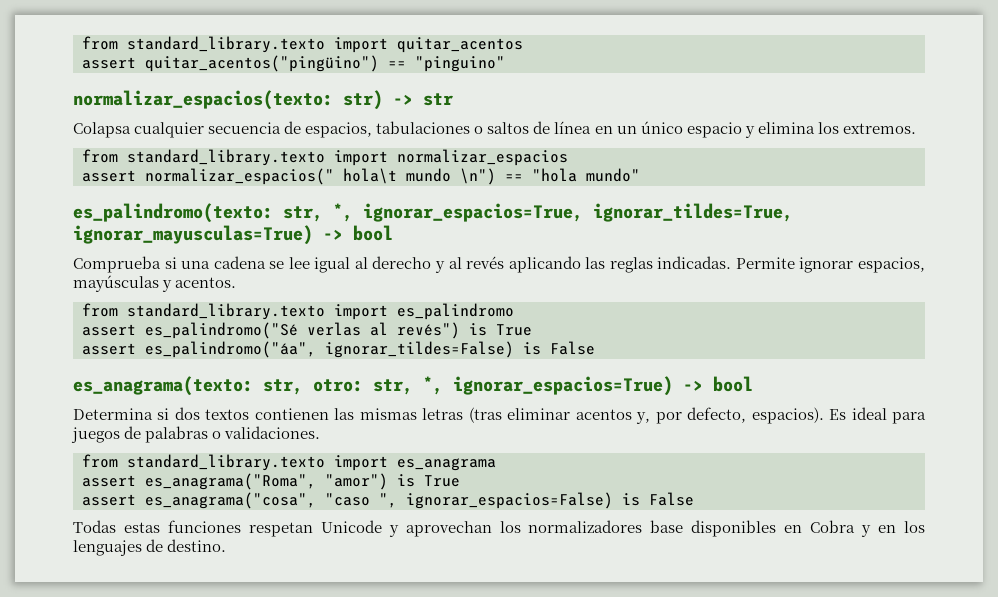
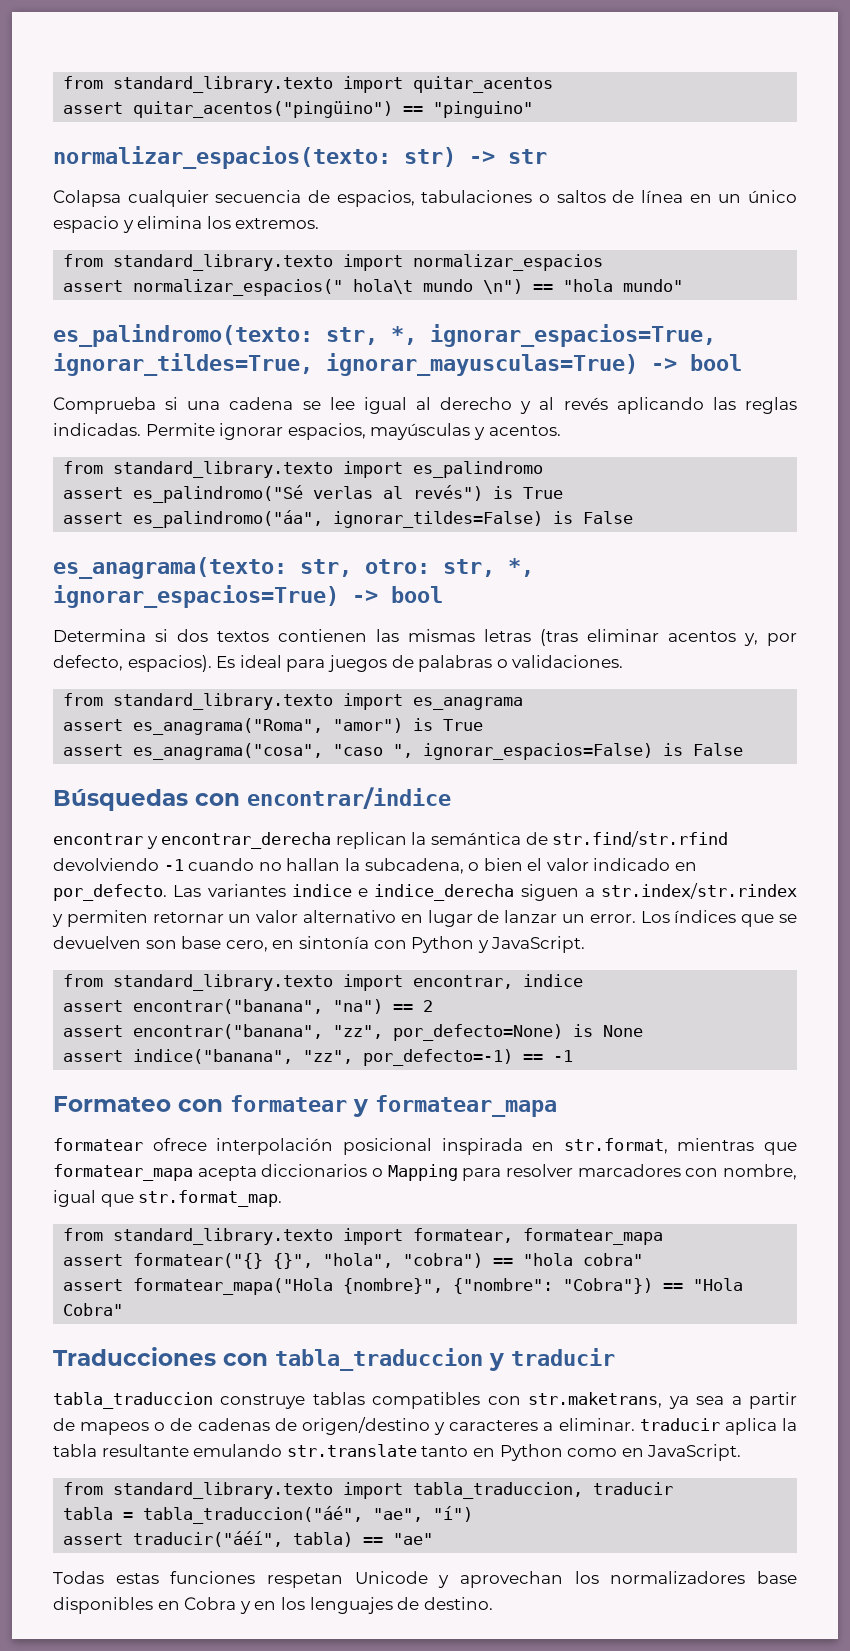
(694, 499) none -> [53,787,451,811] [53,831,729,849] [53,858,698,874] [53,883,797,901] [52,910,797,927] [53,936,586,953] [63,974,584,991] [63,999,434,1014] [63,1024,644,1041] [63,1049,574,1066] [53,1095,557,1117] [53,1138,797,1155] [53,1164,797,1181] [53,1190,283,1207] [63,1228,664,1245] [63,1253,644,1269] [63,1278,744,1295] [63,1303,124,1316] [53,1347,615,1371] [53,1392,797,1409] [53,1417,797,1435] [53,1444,742,1461] [63,1482,674,1499] [63,1506,474,1524] [63,1531,434,1547] // Búsquedas con encontrar/indice // encontrar y encontrar_derecha replican la semántica de str.find/str.rfind devolviendo -1 cuando no hallan la subcadena, o bien el valor indicado en por_defecto. Las variantes indice e indice_derecha siguen a str.index/str.rindex y permiten retornar un valor alternativo en lugar de lanzar un error. Los índices que se devuelven son base cero, en sintonía con Python y JavaScript. // from standard_library.texto import encontrar, indice // assert encontrar("banana", "na") == 2 // assert encontrar("banana", "zz", por_defecto=None) is None // assert indice("banana", "zz", por_defecto=-1) == -1 // Formateo con formatear y formatear_mapa // formatear ofrece interpolación posicional inspirada en str.format, mientras que formatear_mapa acepta diccionarios o Mapping para resolver marcadores con nombre, igual que str.format_map. // from standard_library.texto import formatear, formatear_mapa // assert formatear("{} {}", "hola", "cobra") == "hola cobra" // assert formatear_mapa("Hola {nombre}", {"nombre": "Cobra"}) == "Hola Cobra" // Traducciones con tabla_traduccion y traducir // tabla_traduccion construye tablas compatibles con str.maketrans, ya sea a partir de mapeos o de cadenas de origen/destino y caracteres a eliminar. traducir aplica la tabla resultante emulando str.translate tanto en Python como en JavaScript. // from standard_library.texto import tabla_traduccion, traducir // tabla = tabla_traduccion("áé", "ae", "í") // assert traducir("áéí", tabla) == "ae"

